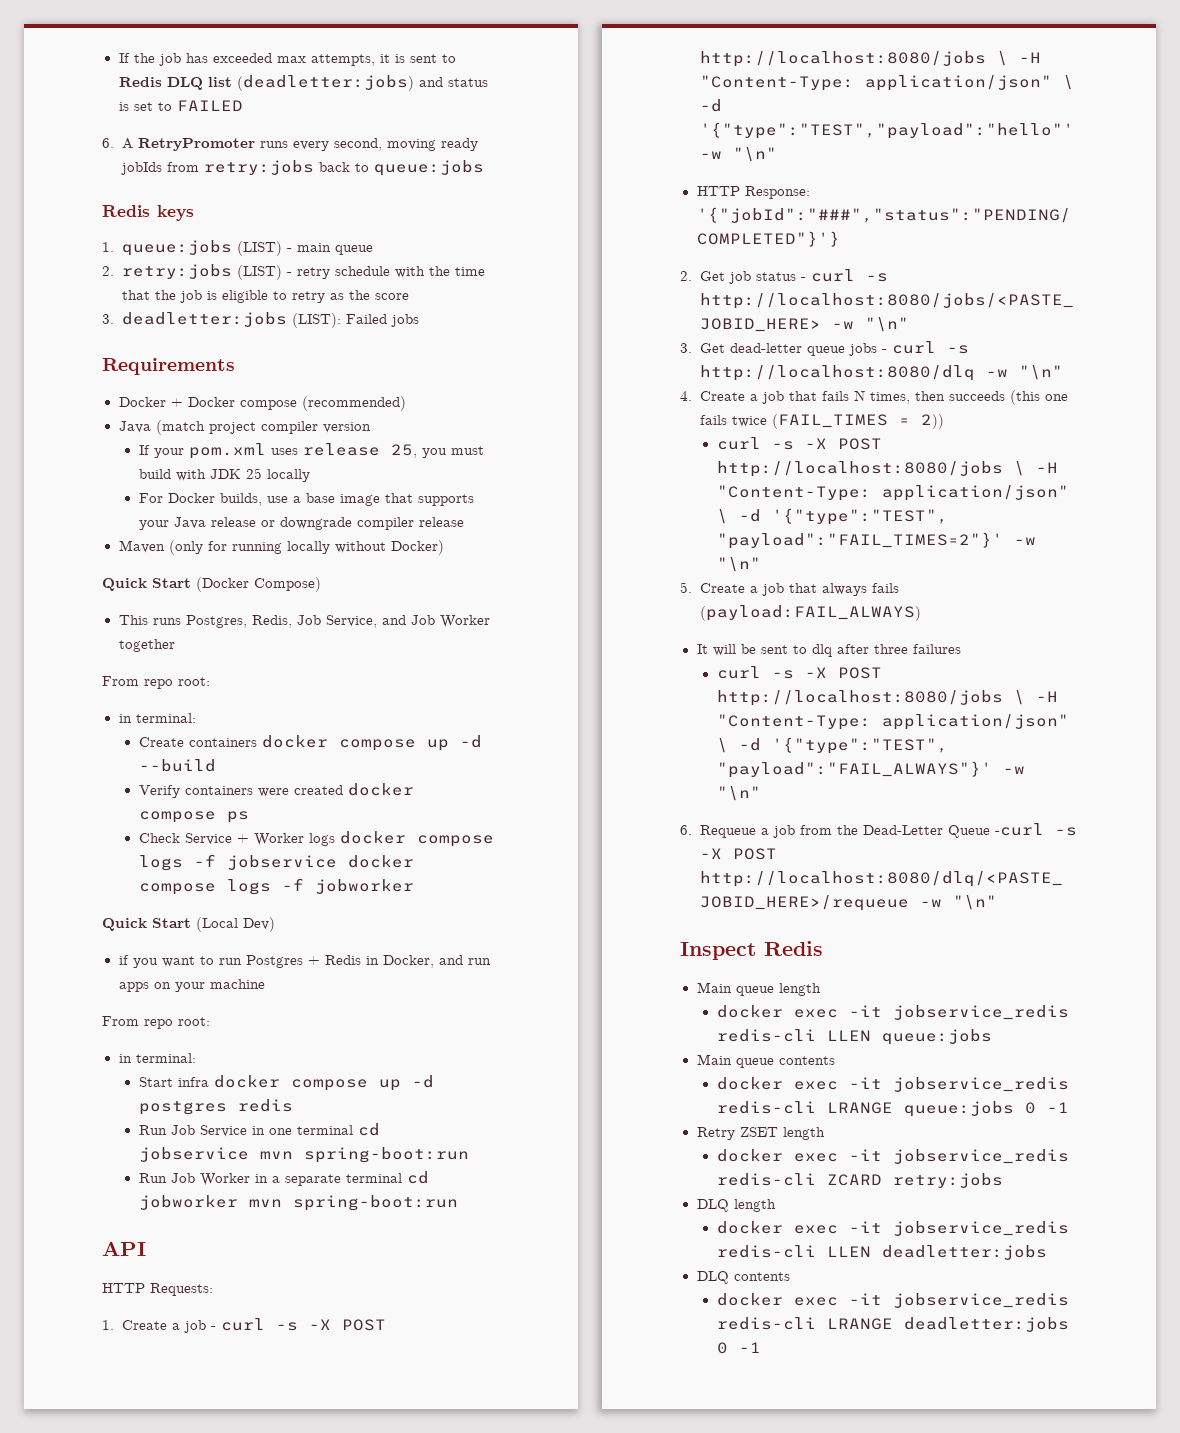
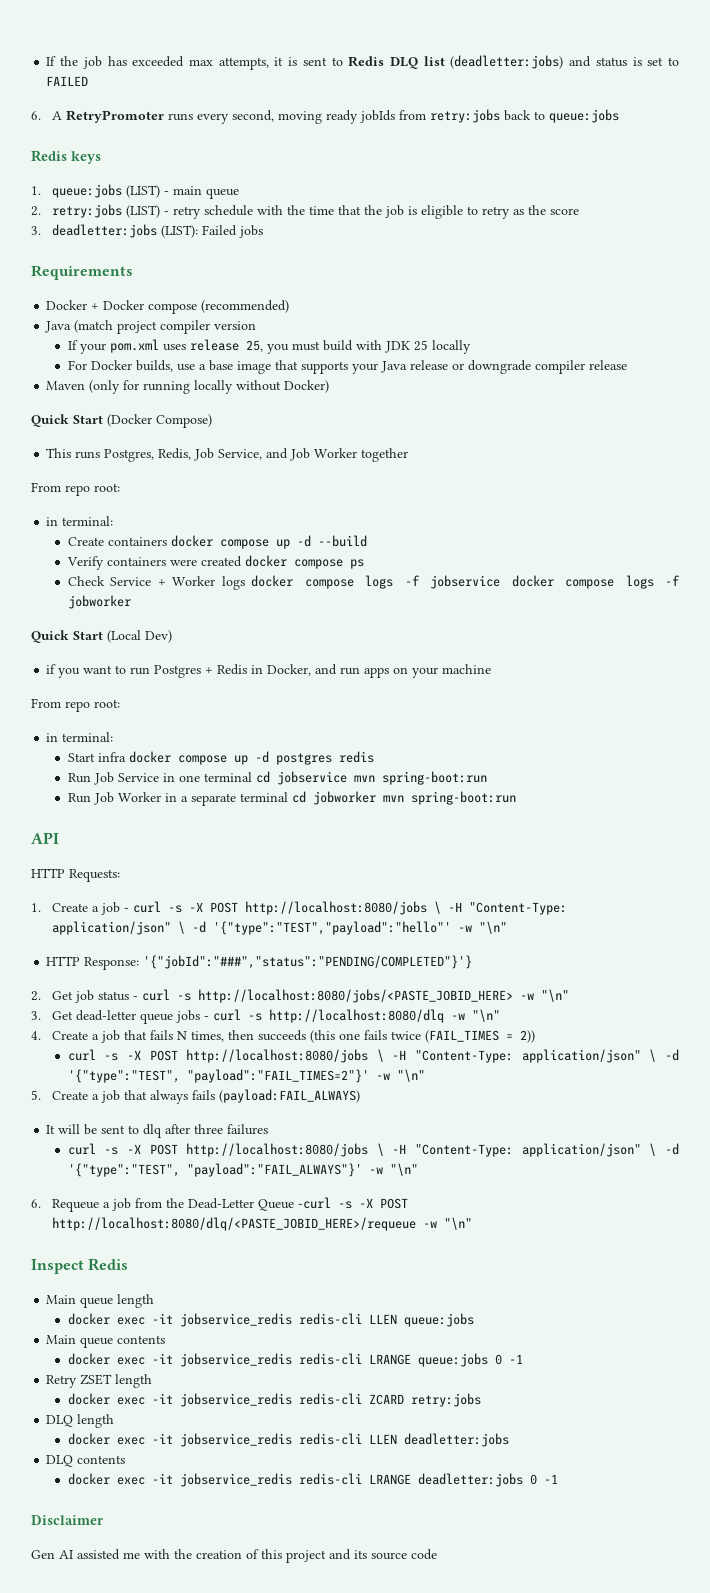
(761, 1347) none -> [31,1515,104,1525] [31,1549,437,1563] // Disclaimer // Gen AI assisted me with the creation of this project and its source code

